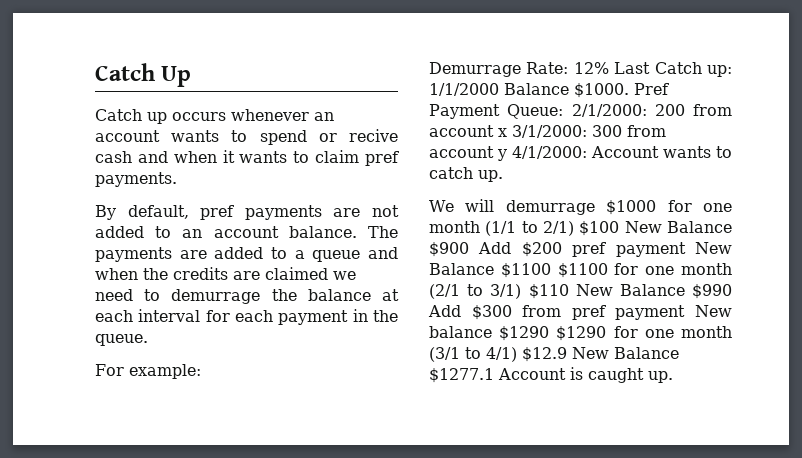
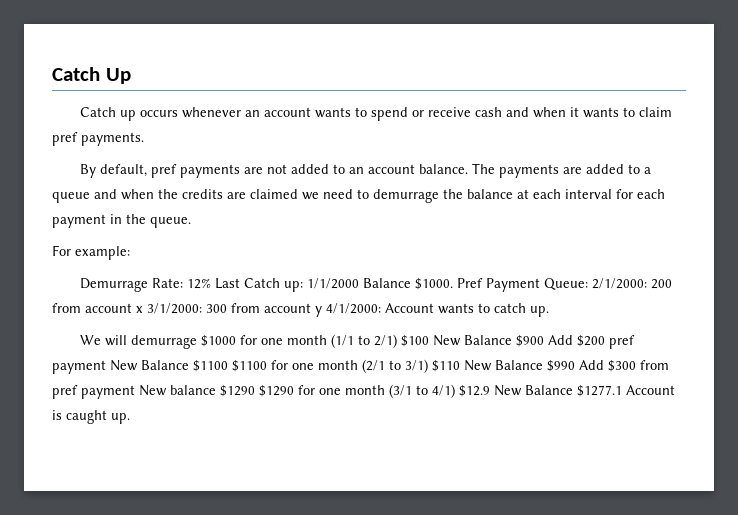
[349,129,398,142] recive -> [427,107,471,117] receive

